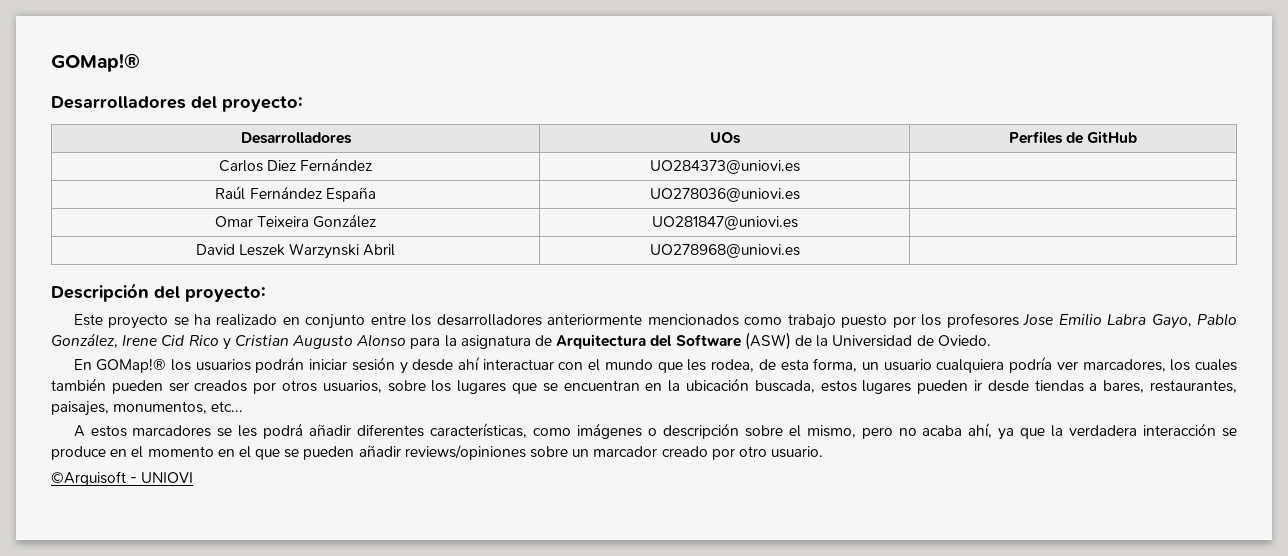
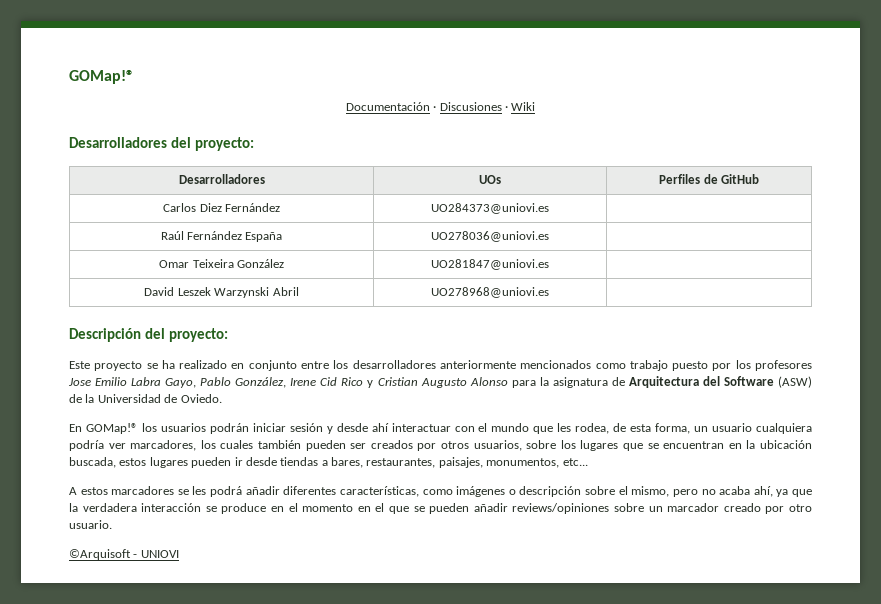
[51,53,140,72] GOMap!® -> [69,70,134,84] [345,102,536,111] GOMap!® // Documentación · Discusiones · Wiki

